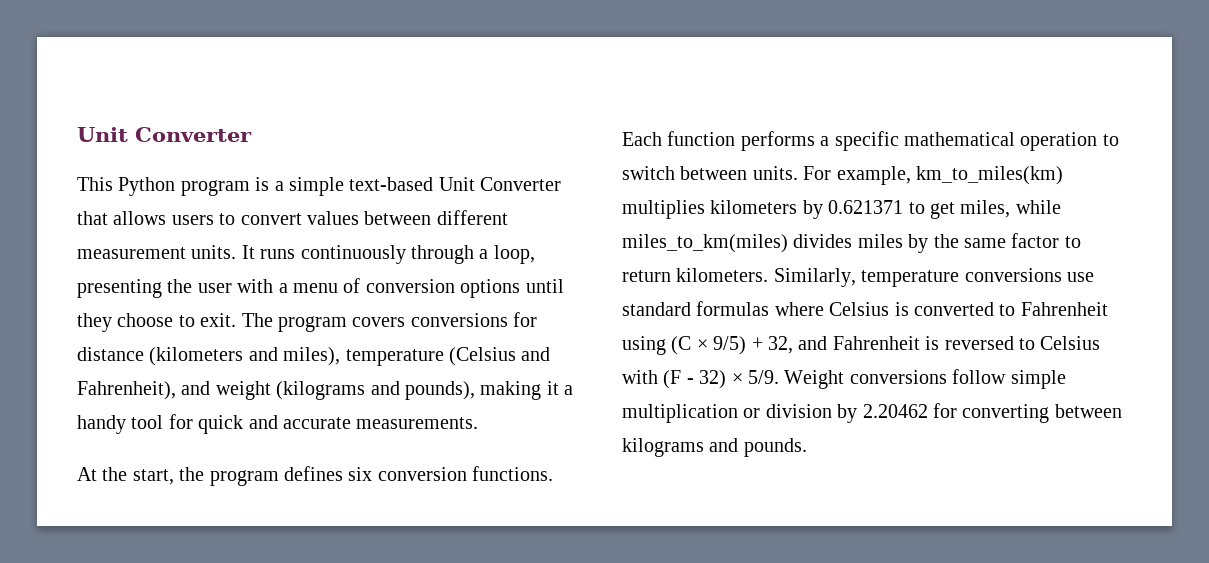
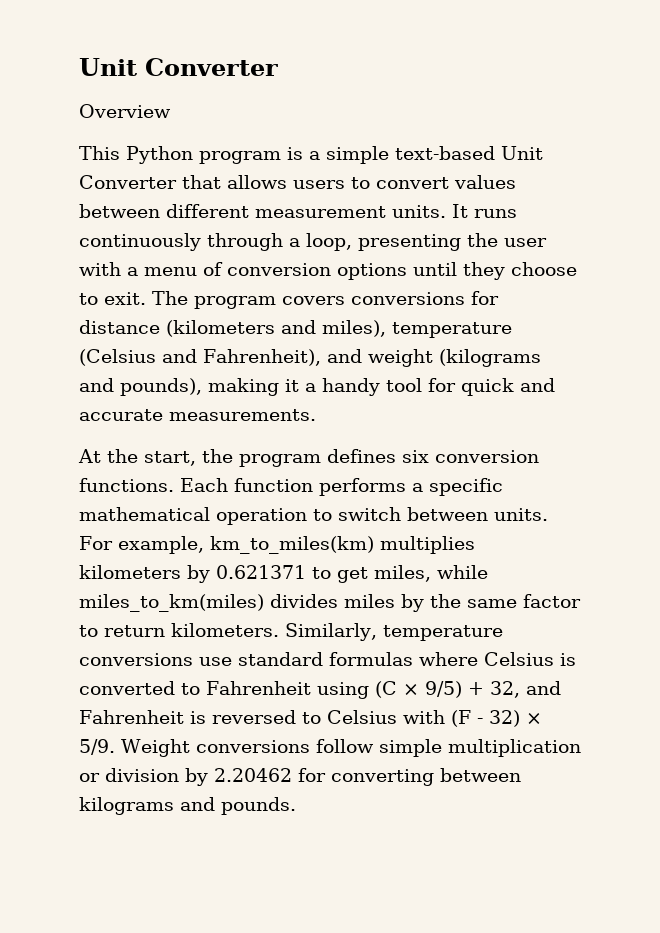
[77,127,252,142] Unit Converter -> [79,58,278,76] [79,104,171,118] Unit Converter // Overview

